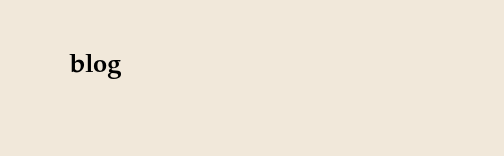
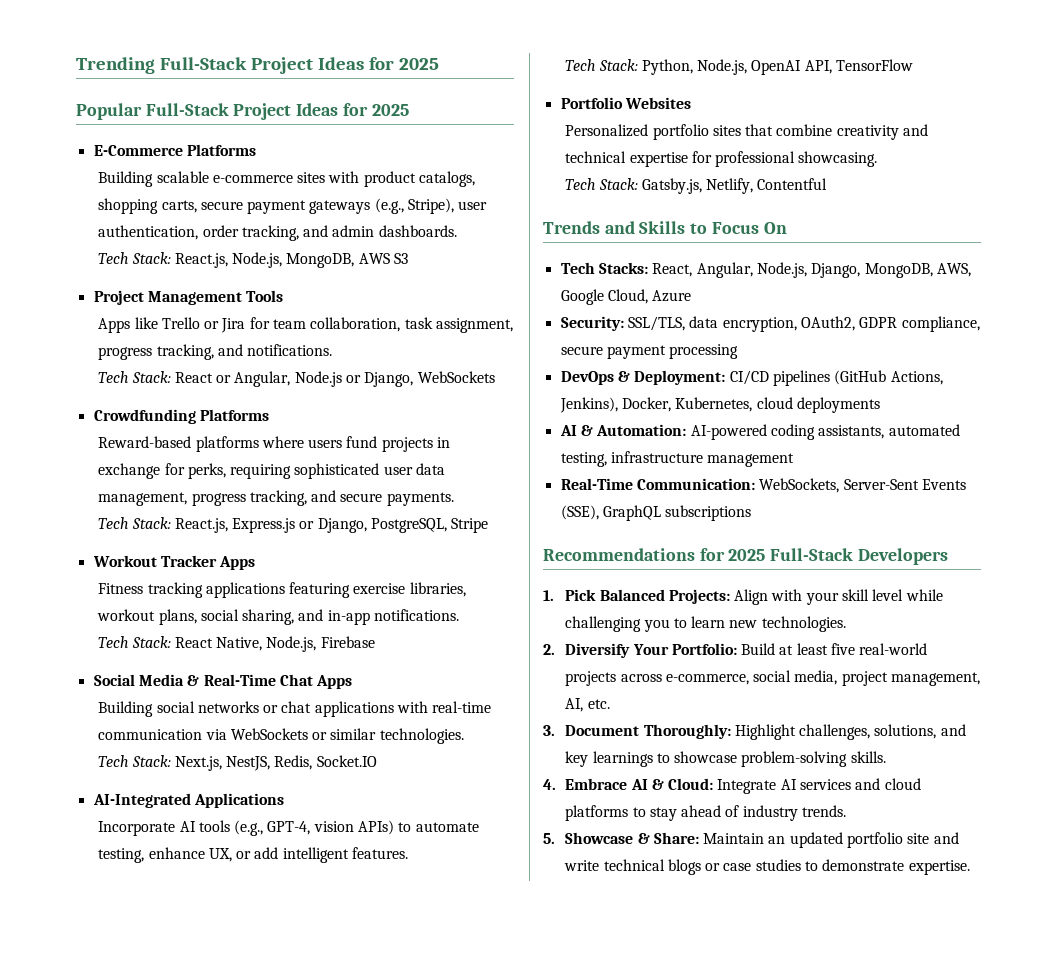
[69,54,122,79] blog -> [76,57,439,74] [76,103,409,120] [93,144,256,156] [98,171,476,187] [98,198,488,214] [98,225,457,241] [98,252,409,268] [93,290,284,305] [98,317,514,333] [98,344,333,360] [98,371,495,387] [93,409,269,424] [98,436,451,452] [98,463,446,479] [98,490,454,506] [98,517,489,533] [92,555,256,570] [98,582,466,598] [97,609,460,625] [98,636,375,652] [93,674,353,689] [98,701,492,717] [98,728,464,744] [98,755,377,771] [92,793,284,808] [98,820,479,836] [98,847,409,863] [565,59,914,75] [560,97,691,109] [565,124,929,140] [565,151,878,167] [565,178,828,194] [543,221,787,234] [560,262,971,278] [560,289,692,305] [560,316,980,332] [560,344,739,359] [560,370,943,386] [559,397,880,413] [559,424,960,440] [560,451,795,467] [560,478,966,493] [560,505,752,521] [543,548,948,565] [543,589,943,605] [565,616,846,632] [543,643,928,658] [565,670,981,686] [565,698,610,712] [543,724,966,740] [565,751,886,767] [543,778,921,794] [565,805,847,821] [543,832,959,848] [564,859,970,875] Trending Full-Stack Project Ideas for 2025 // Popular Full-Stack Project Ideas for 2025 // E-Commerce Platforms // Building scalable e-commerce sites with product catalogs, shopping carts, secure payment gateways (e.g., Stripe), user authentication, order tracking, and admin dashboards. // Tech Stack: React.js, Node.js, MongoDB, AWS S3 // Project Management Tools // Apps like Trello or Jira for team collaboration, task assignment, progress tracking, and notifications. // Tech Stack: React or Angular, Node.js or Django, WebSockets // Crowdfunding Platforms // Reward-based platforms where users fund projects in exchange for perks, requiring sophisticated user data management, progress tracking, and secure payments. // Tech Stack: React.js, Express.js or Django, PostgreSQL, Stripe // Workout Tracker Apps // Fitness tracking applications featuring exercise libraries, workout plans, social sharing, and in-app notifications. // Tech Stack: React Native, Node.js, Firebase // Social Media & Real-Time Chat Apps // Building social networks or chat applications with real-time communication via WebSockets or similar technologies. // Tech Stack: Next.js, NestJS, Redis, Socket.IO // AI-Integrated Applications // Incorporate AI tools (e.g., GPT-4, vision APIs) to automate testing, enhance UX, or add intelligent features. // Tech Stack: Python, Node.js, OpenAI API, TensorFlow // Portfolio Websites // Personalized portfolio sites that combine creativity and technical expertise for professional showcasing. // Tech Stack: Gatsby.js, Netlify, Contentful // Trends and Skills to Focus On // Tech Stacks: React, Angular, Node.js, Django, MongoDB, AWS, Google Cloud, Azure // Security: SSL/TLS, data encryption, OAuth2, GDPR compliance, secure payment processing // DevOps & Deployment: CI/CD pipelines (GitHub Actions, Jenkins), Docker, Kubernetes, cloud deployments // AI & Automation: AI-powered coding assistants, automated testing, infrastructure management // Real-Time Communication: WebSockets, Server-Sent Events (SSE), GraphQL subscriptions // Recommendations for 2025 Full-Stack Developers // 1. Pick Balanced Projects: Align with your skill level while challenging you to learn new technologies. // 2. Diversify Your Portfolio: Build at least five real-world projects across e-commerce, social media, project management, AI, etc. // 3. Document Thoroughly: Highlight challenges, solutions, and key learnings to showcase problem-solving skills. // 4. Embrace AI & Cloud: Integrate AI services and cloud platforms to stay ahead of industry trends. // 5. Showcase & Share: Maintain an updated portfolio site and write technical blogs or case studies to demonstrate expertise.

